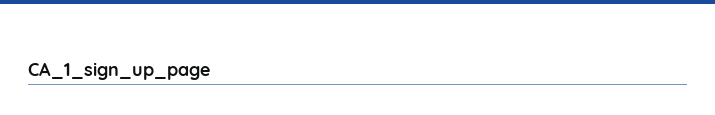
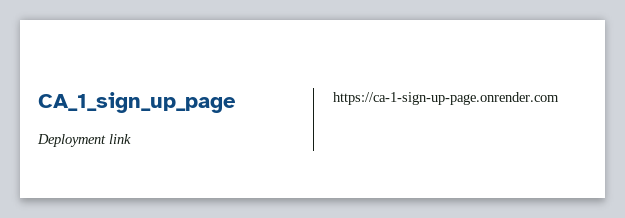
(210, 71) none -> [37,134,131,147] [333,92,559,105] // Deployment link https://ca-1-sign-up-page.onrender.com

